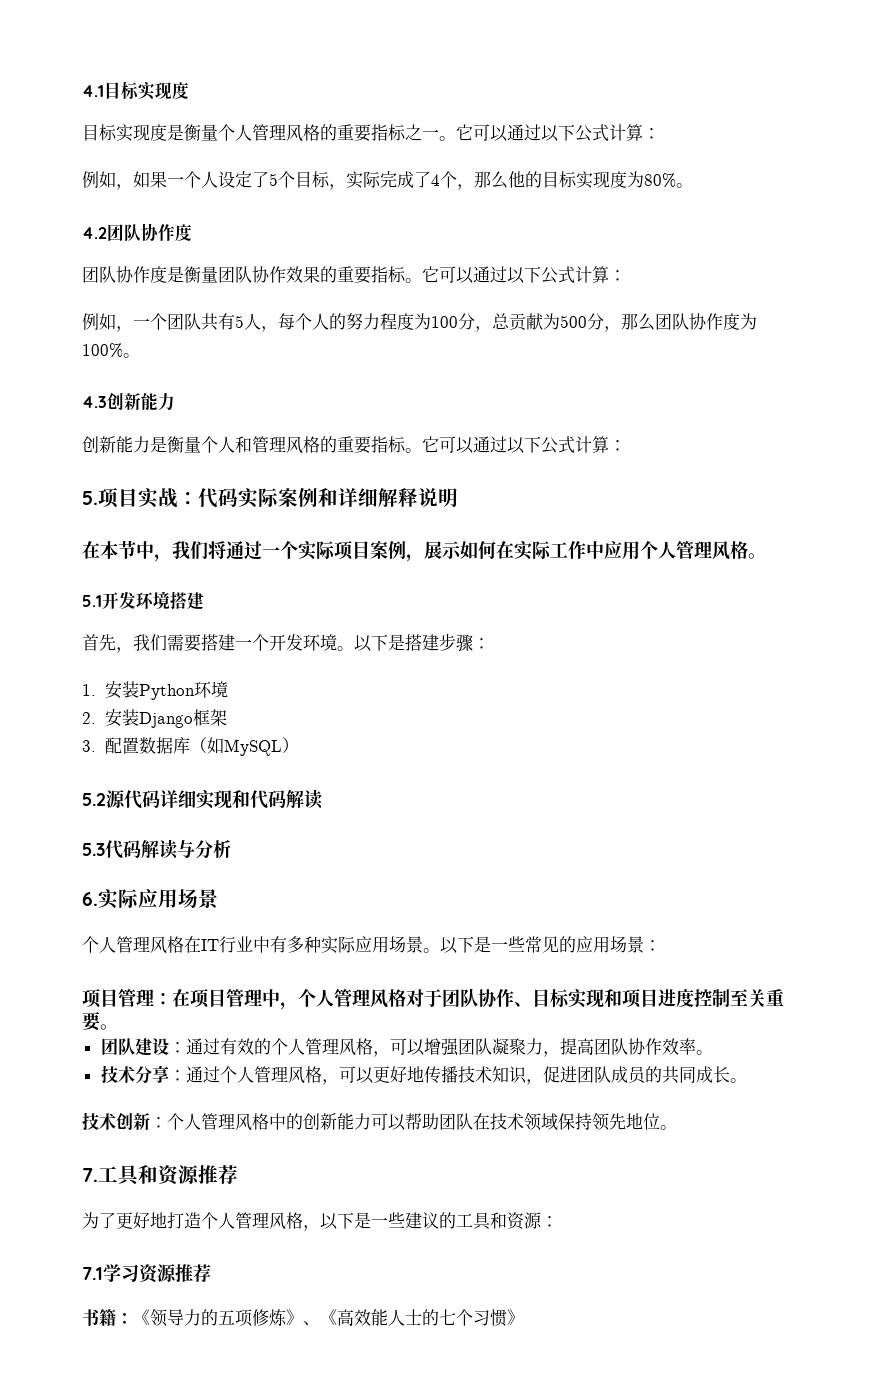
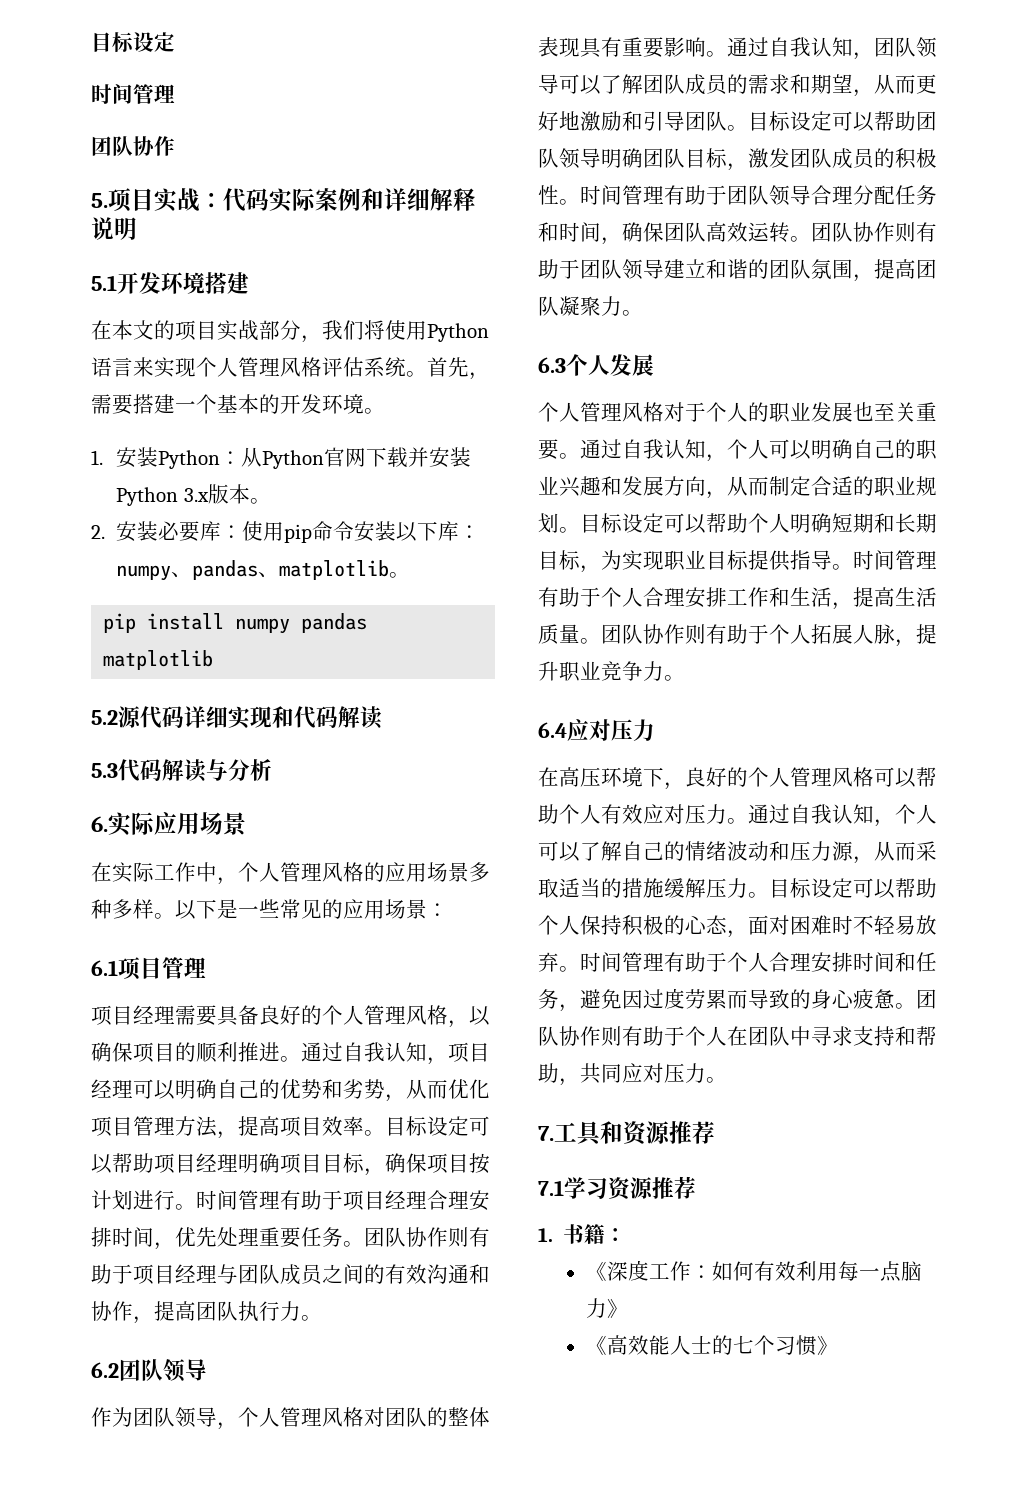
[82,81,189,100] [82,124,660,142] [82,171,693,190] [82,223,192,241] [82,266,626,284] [82,313,757,332] [82,343,140,358] [82,393,175,411] [82,436,626,454] 4.1目标实现度 // 目标实现度是衡量个人管理风格的重要指标之一。它可以通过以下公式计算： // 例如，如果一个人设定了5个目标，实际完成了4个，那么他的目标实现度为80%。 // 4.2团队协作度 // 团队协作度是衡量团队协作效果的重要指标。它可以通过以下公式计算： // 例如，一个团队共有5人，每个人的努力程度为100分，总贡献为500分，那么团队协作度为100%。 // 4.3创新能力 // 创新能力是衡量个人和管理风格的重要指标。它可以通过以下公式计算： -> [91,32,175,53] [91,84,175,104] [91,136,175,156] 目标设定 // 时间管理 // 团队协作
[82,540,766,562] [82,591,204,610] [82,634,167,653] 在本节中，我们将通过一个实际项目案例，展示如何在实际工作中应用个人管理风格。 // 5.1开发环境搭建 // 首先，我们 -> [91,272,249,294] [91,320,489,343] [91,357,490,380] 5.1开发环境搭建 // 在本文的项目实战部分，我们将使用Python语言来实现个人管理风格评估系统。首先，
(269, 642) none -> [217,394,280,414] 基本的
[354,633,490,652] 以下是搭建步骤： -> (385, 411) none
[193,681,228,698] [82,709,227,728] [82,737,299,756] 环境 // 2.安装Django框架 // 3.配置数据库（如MySQL） -> [220,447,472,469] [116,484,271,506] [91,521,481,543] [116,560,411,581] [103,613,368,634] [103,650,214,670] ：从Python官网下载并安装Python 3.x版本。 // 2.安装必要库：使用pip命令安装以下库：numpy、pandas、matplotlib。 // pip install numpy pandas matplotlib
[82,936,423,954] 个人管理风格在IT行业中有多种实际应用场景 -> [91,862,490,885] [91,899,154,919] 在实际工作中，个人管理风格的应用场景多种多样
[82,988,784,1010] [82,1012,118,1031] [100,1038,713,1057] [100,1065,747,1085] [82,1112,660,1131] 项目管理：在项目管理中，个人管理风格对于团队协作、目标实现和项目进度控制至关重要。 // 团队建设：通过有效的个人管理风格，可以增强团队凝聚力，提高团队协作效率。 // 技术分享：通过个人管理风格，可以更好地传播技术知识，促进团队成员的共同成长。 // 技术创新：个人管理风格中的创新能力可以帮助团队在技术领域保持领先地位 -> [91,957,206,980] [91,1005,490,1028] [91,1042,490,1065] [91,1079,490,1102] [91,1116,490,1139] [91,1153,490,1176] [91,1190,490,1211] [91,1227,490,1250] [91,1264,490,1285] [91,1301,322,1324] [91,1359,207,1382] [91,1407,490,1430] [538,37,937,60] [538,74,937,97] [538,111,937,132] [538,148,937,171] [538,185,937,206] [538,222,937,245] [538,259,937,282] [538,296,643,316] [538,354,654,376] [538,402,937,423] [538,439,937,462] [538,476,937,499] [538,513,937,534] [538,550,937,573] [538,587,937,610] [538,624,937,647] [538,661,685,682] [538,719,655,742] [538,767,937,790] [538,804,937,827] [538,841,937,864] [538,878,937,899] [538,915,937,938] [538,952,937,973] [538,988,937,1012] [538,1026,937,1046] [538,1063,706,1086] 6.1项目管理 // 项目经理需要具备良好的个人管理风格，以确保项目的顺利推进。通过自我认知，项目经理可以明确自己的优势和劣势，从而优化项目管理方法，提高项目效率。目标设定可以帮助项目经理明确项目目标，确保项目按计划进行。时间管理有助于项目经理合理安排时间，优先处理重要任务。团队协作则有助于项目经理与团队成员之间的有效沟通和协作，提高团队执行力。 // 6.2团队领导 // 作为团队领导，个人管理风格对团队的整体表现具有重要影响。通过自我认知，团队领导可以了解团队成员的需求和期望，从而更好地激励和引导团队。目标设定可以帮助团队领导明确团队目标，激发团队成员的积极性。时间管理有助于团队领导合理分配任务和时间，确保团队高效运转。团队协作则有助于团队领导建立和谐的团队氛围，提高团队凝聚力。 // 6.3个人发展 // 个人管理风格对于个人的职业发展也至关重要。通过自我认知，个人可以明确自己的职业兴趣和发展方向，从而制定合适的职业规划。目标设定可以帮助个人明确短期和长期目标，为实现职业目标提供指导。时间管理有助于个人合理安排工作和生活，提高生活质量。团队协作则有助于个人拓展人脉，提升职业竞争力。 // 6.4应对压力 // 在高压环境下，良好的个人管理风格可以帮助个人有效应对压力。通过自我认知，个人可以了解自己的情绪波动和压力源，从而采取适当的措施缓解压力。目标设定可以帮助个人保持积极的心态，面对困难时不轻易放弃。时间管理有助于个人合理安排时间和任务，避免因过度劳累而导致的身心疲惫。团队协作则有助于个人在团队中寻求支持和帮助，共同应对压力
[82,1212,558,1231] // 为了更好地打造个人管理风格，以下是一些建议的工具和资源： -> (715, 1132) none
(211, 1273) none -> [538,1228,553,1242] 1.
[133,1309,320,1327] 《领导力的五项修炼》、 -> [585,1260,922,1282] [585,1298,628,1318] // 《深度工作：如何有效利用每一点脑力》 //

